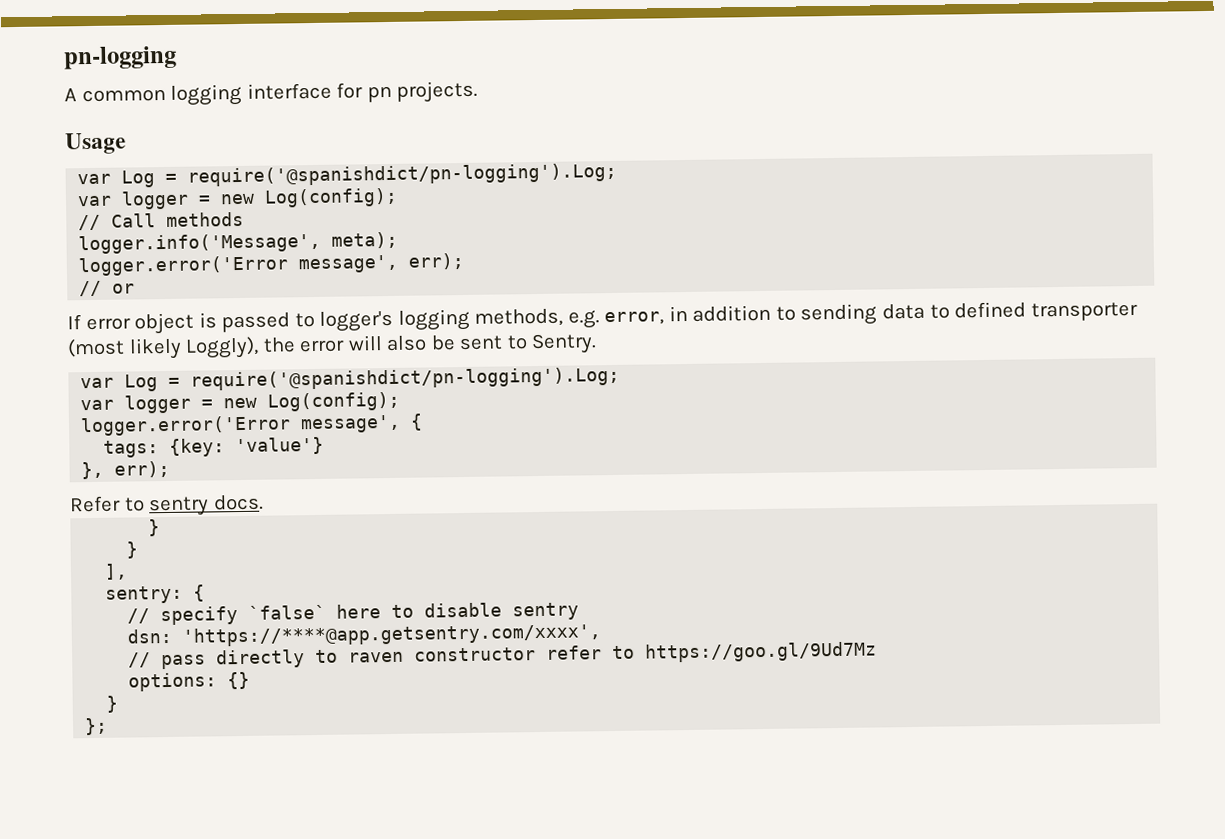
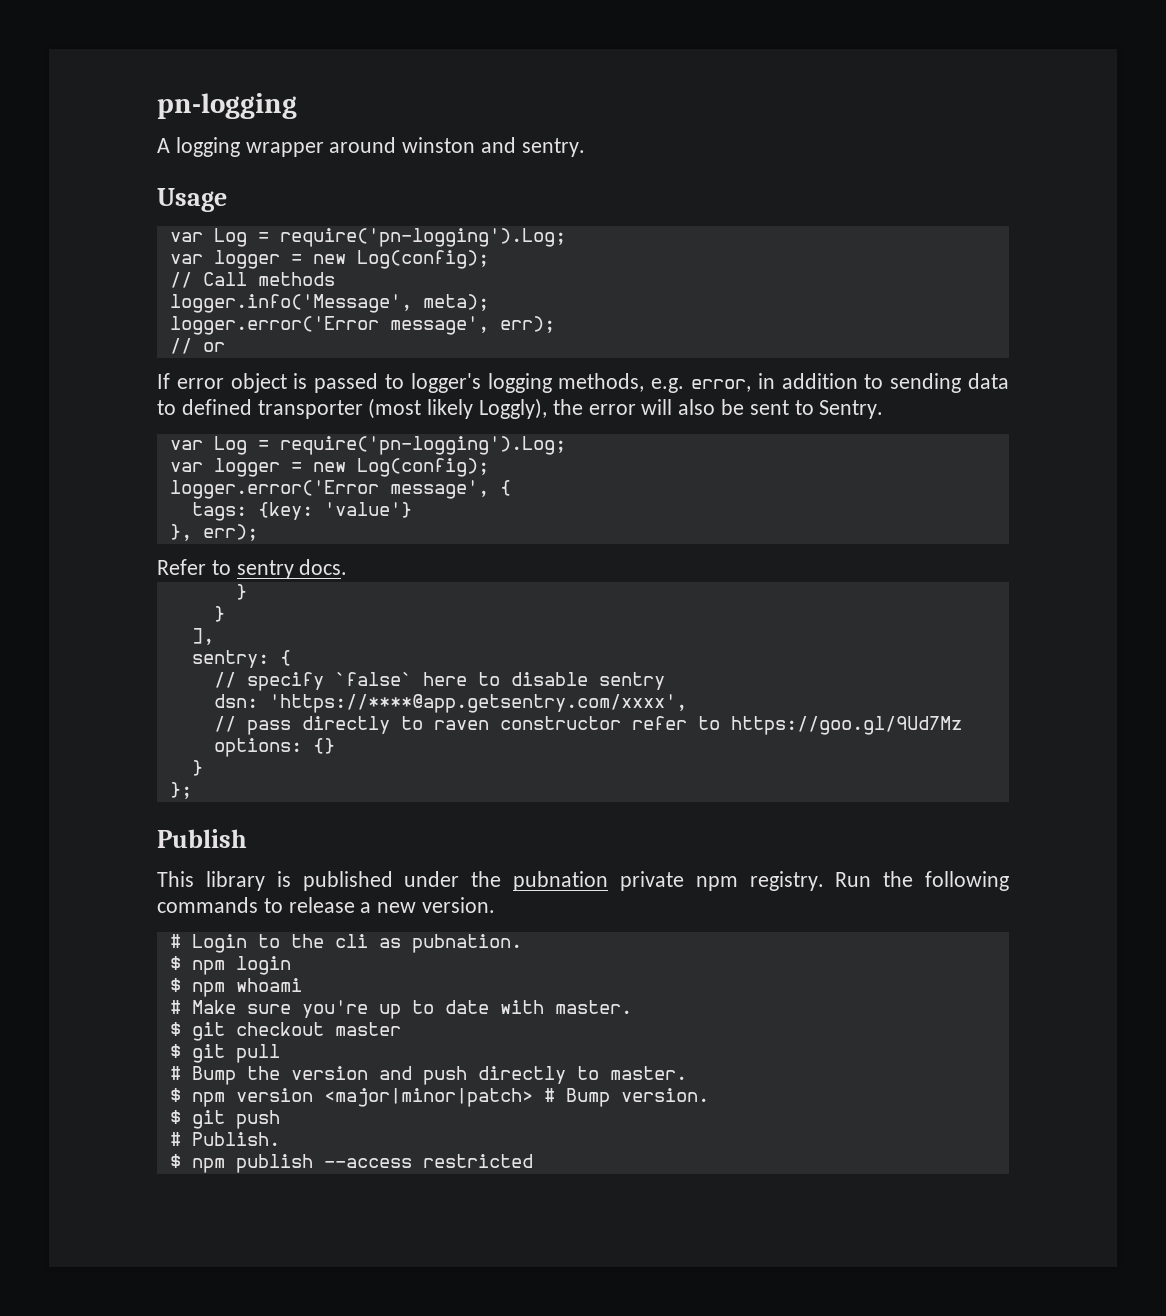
[81,80,479,106] common logging interface for pn projects. -> [175,137,585,157] logging wrapper around winston and sentry.
[187,162,618,187] require('@spanishdict/pn-logging').Log; -> [279,228,566,247] require('pn-logging').Log;
[190,366,621,391] require('@spanishdict/pn-logging').Log; -> [279,436,566,455] require('pn-logging').Log;
(109, 726) none -> [157,829,247,848] [157,871,1010,891] [157,897,496,913] [169,934,522,953] [169,956,291,975] [169,978,302,997] [169,1000,632,1019] [169,1022,401,1041] [169,1044,280,1063] [169,1066,687,1085] [169,1088,709,1107] [169,1110,280,1129] [169,1132,280,1146] [169,1154,533,1173] // Publish // This library is published under the pubnation private npm registry. Run the following commands to release a new version. // # Login to the cli as pubnation. // $ npm login // $ npm whoami // # Make sure you're up to date with master. // $ git checkout master // $ git pull // # Bump the version and push directly to master. // $ npm version <major|minor|patch> # Bump version. // $ git push // # Publish. // $ npm publish --access restricted

